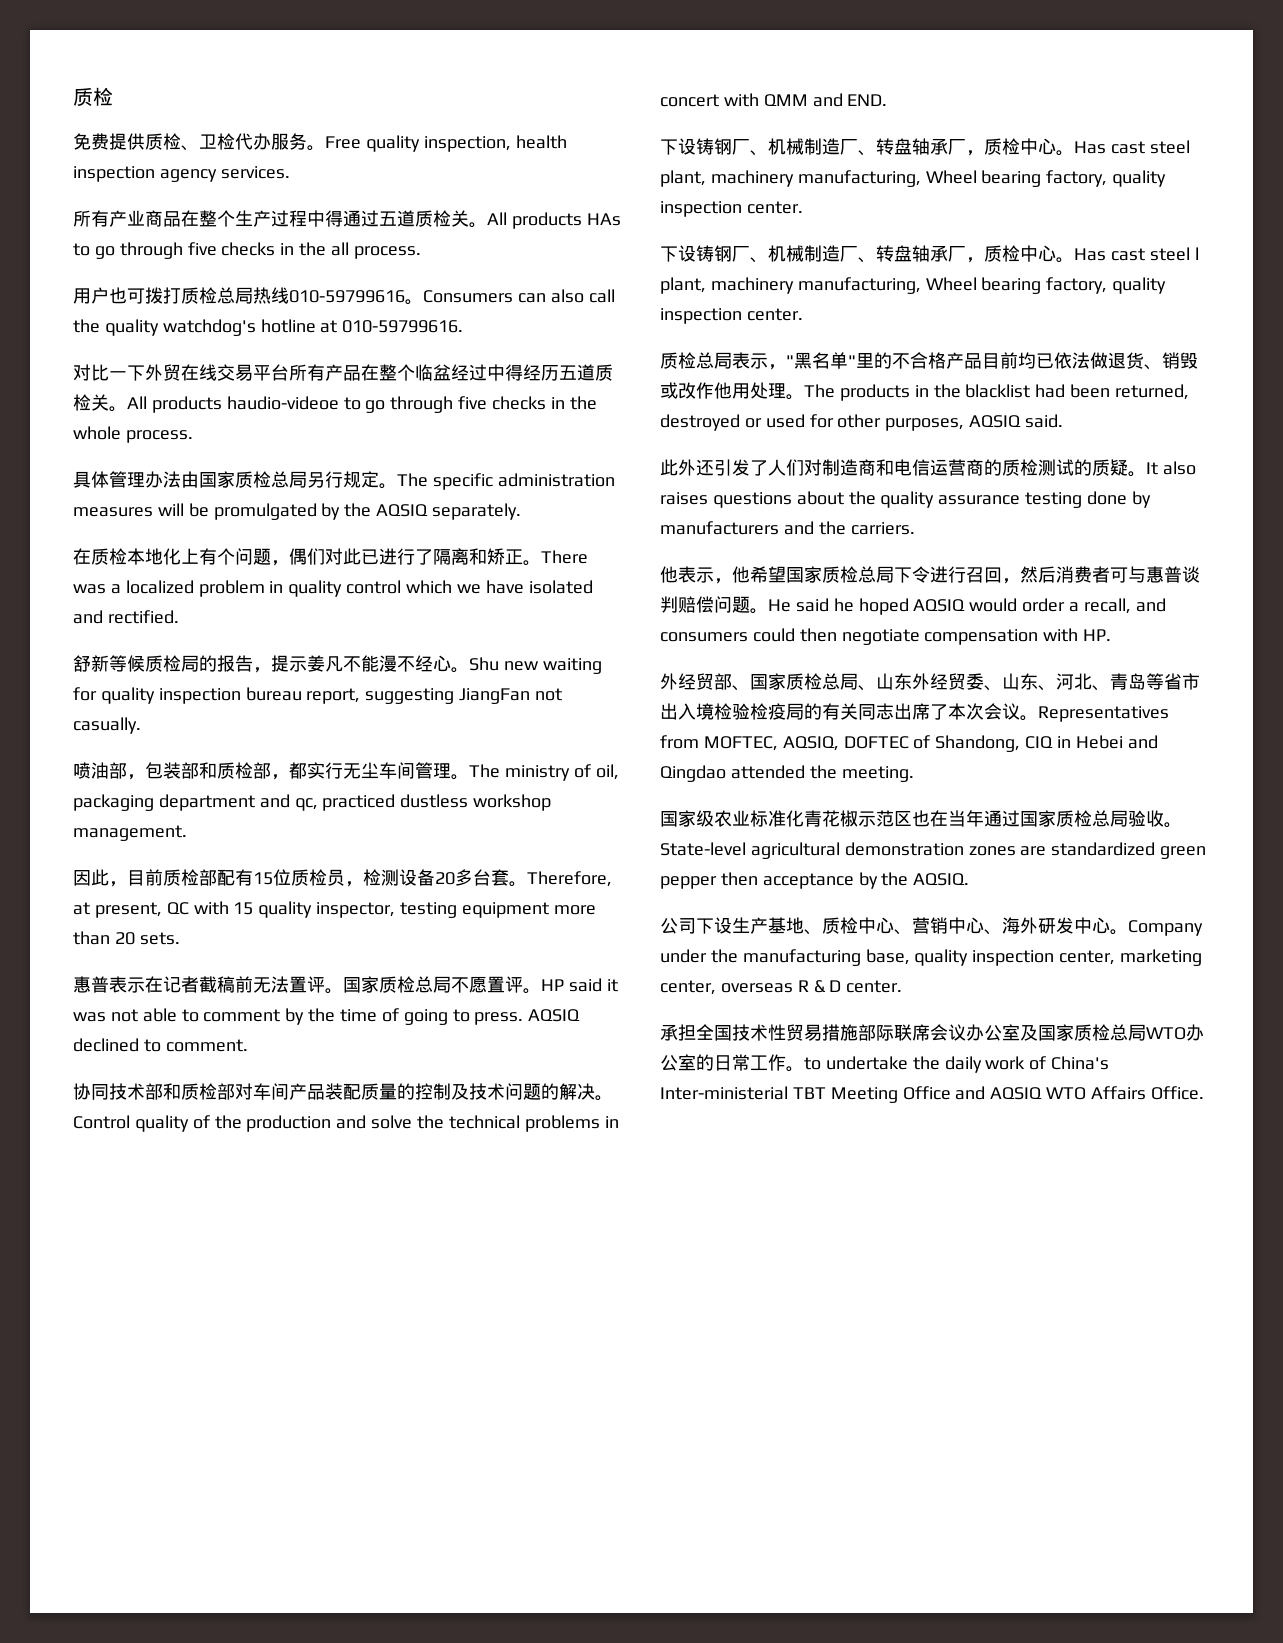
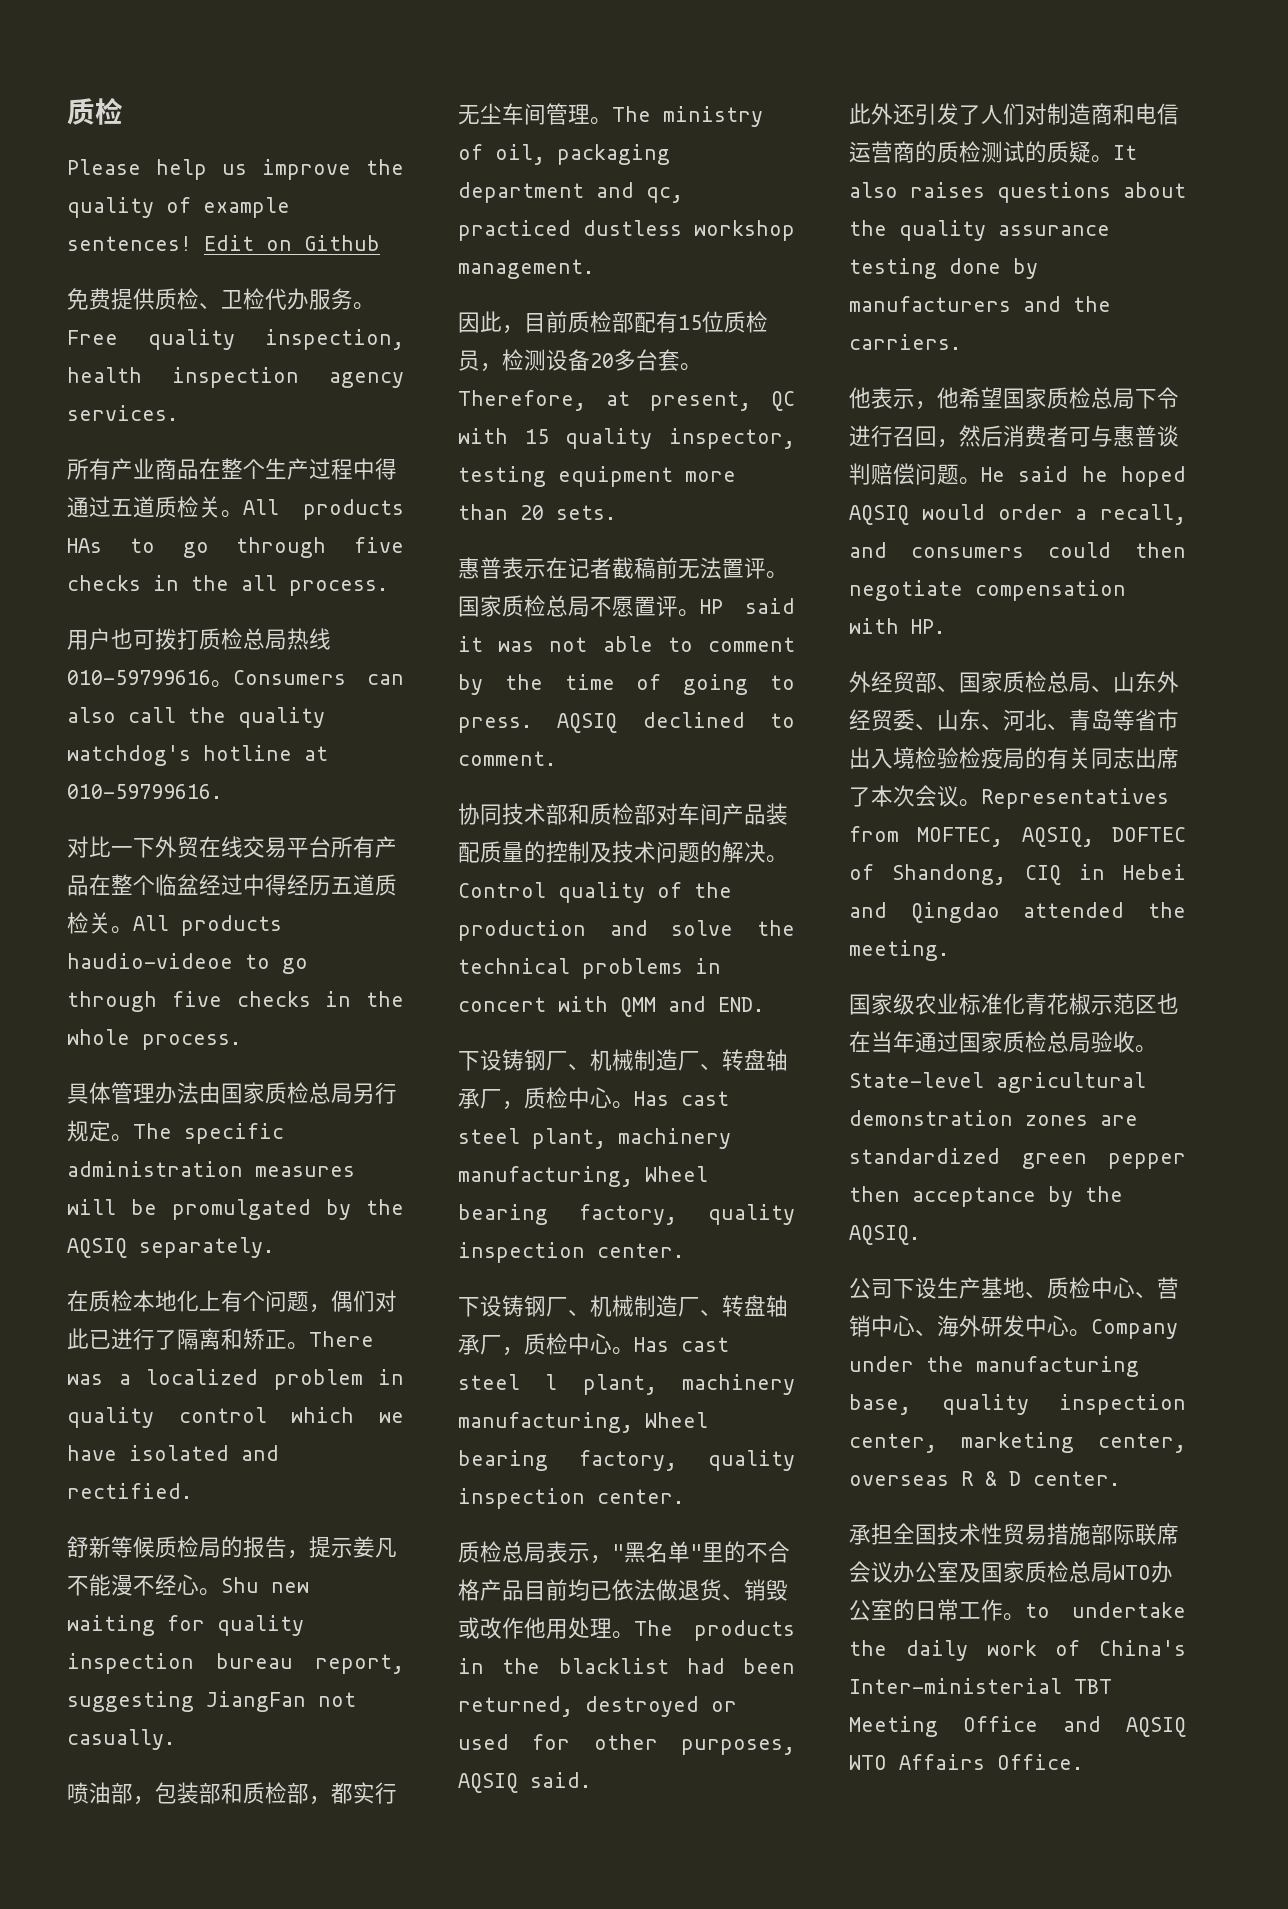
[73,87,113,106] 质检 -> [67,98,123,125] [67,159,404,180] [67,197,290,218] [67,235,380,251] 质检 // Please help us improve the quality of example sentences! Edit on Github

